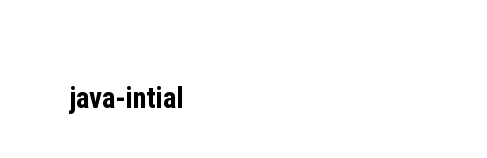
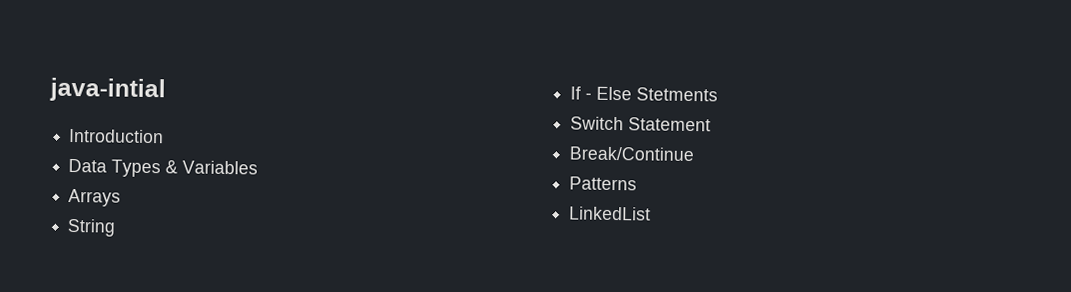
(184, 100) none -> [69,128,165,144] [68,158,259,178] [68,188,122,207] [67,218,117,237] [570,86,719,102] [570,116,712,132] [569,146,695,162] [569,176,638,191] [569,206,652,221] // Introduction // Data Types & Variables // Arrays // String // If - Else Stetments // Switch Statement // Break/Continue // Patterns // LinkedList

